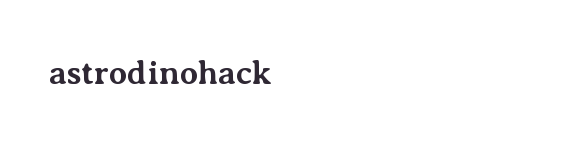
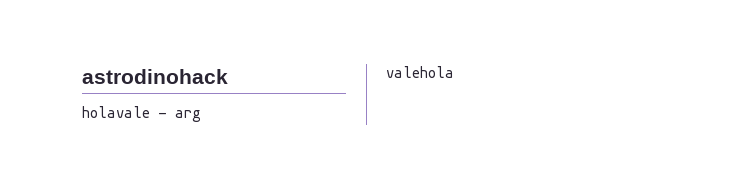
(272, 72) none -> [82,106,201,122] [386,66,454,78] // holavale - arg // valehola

